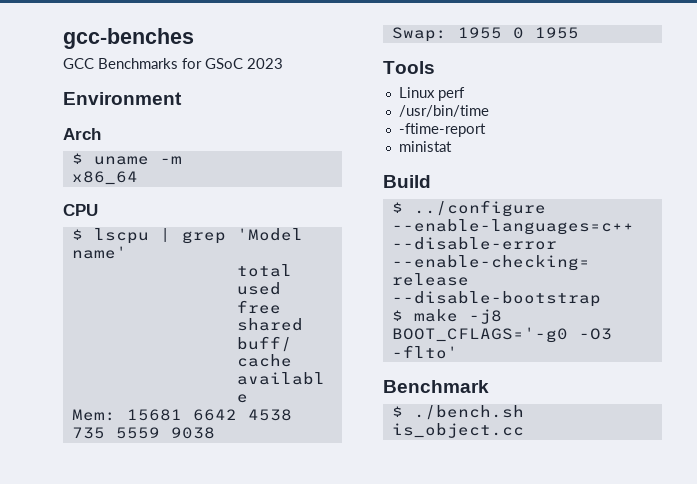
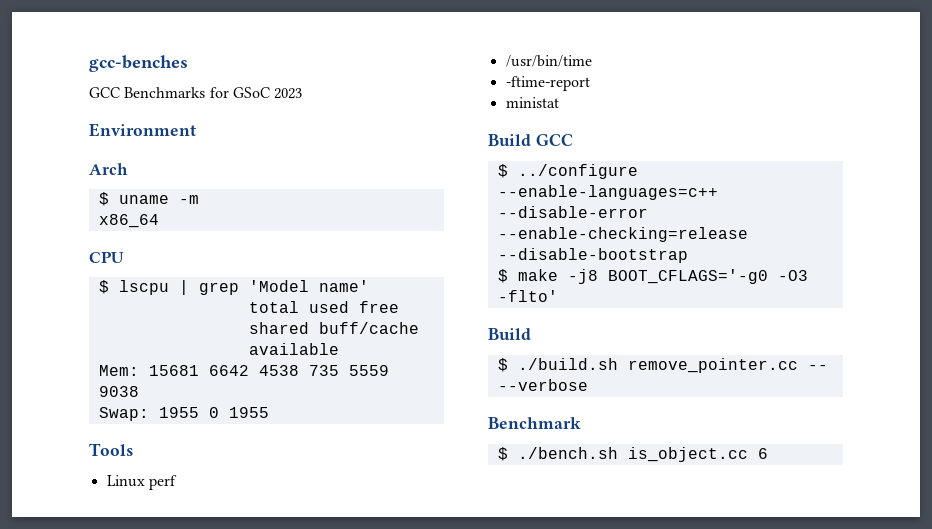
(431, 181) none -> [535,134,573,146] GCC
(458, 352) none -> [488,328,531,340] [497,358,828,373] [497,379,588,391] // Build // $ ./build.sh remove_pointer.cc -- --verbose
(524, 430) none -> [757,448,768,459] 6

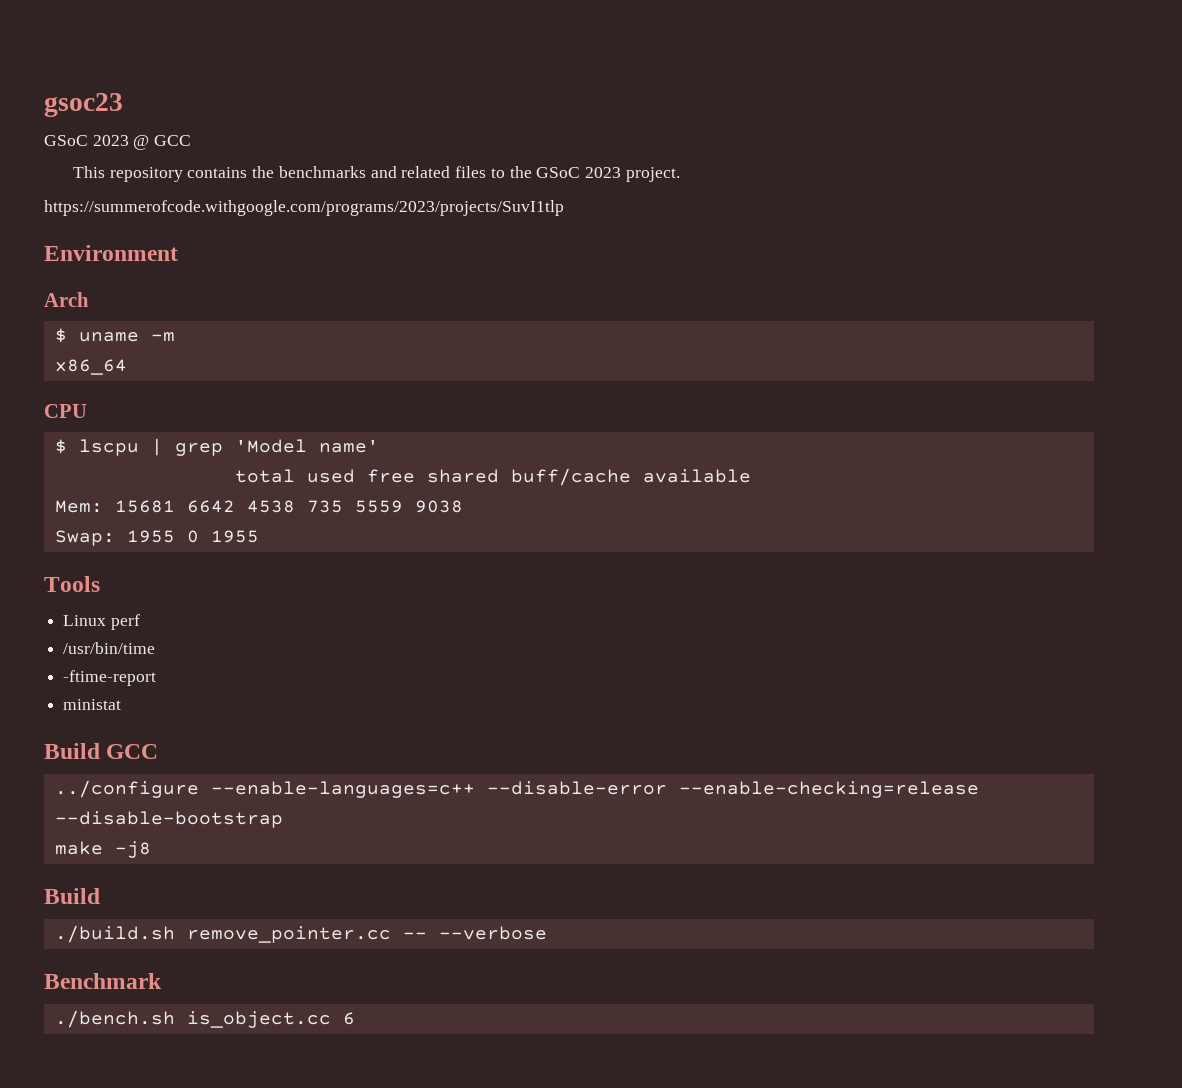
[89,55,188,72] [89,87,303,99] gcc-benches // GCC Benchmarks for GSoC 2023 -> [44,93,123,117] [44,135,192,150] [73,166,680,182] [44,200,564,216] gsoc23 // GSoC 2023 @ GCC // This repository contains the benchmarks and related files to the GSoC 2023 project. // https://summerofcode.withgoogle.com/programs/2023/projects/SuvI1tlp
[497,164,508,178] $ -> (159, 751) none
[497,269,508,283] $ -> (283, 819) none
[607,269,808,284] [497,290,558,302] BOOT_CFLAGS='-g0 -O3 -flto' -> (151, 849) none
[497,358,508,372] $ -> (100, 896) none
[497,447,508,461] $ -> (162, 981) none

